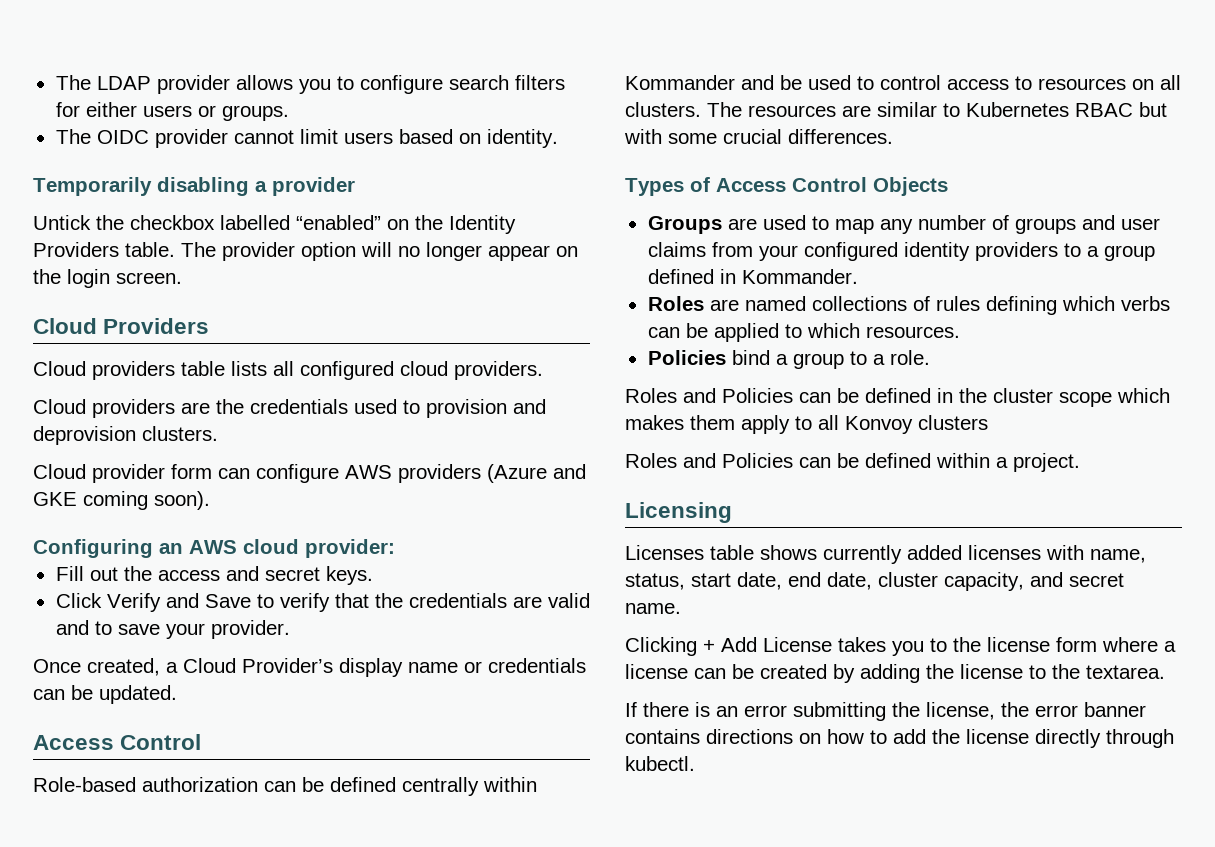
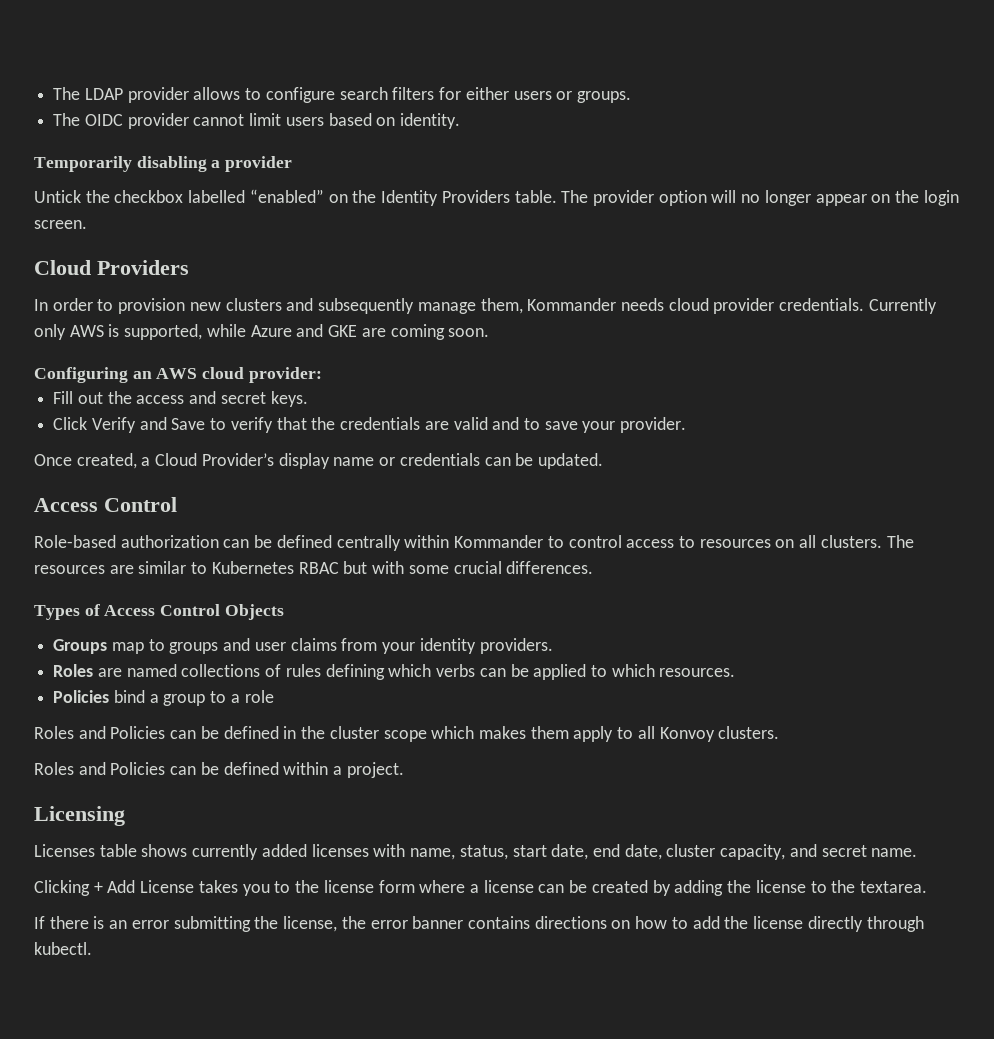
[298,79,331,94] you -> (241, 93) none
[33,361,543,380] [33,399,546,418] [33,426,218,445] [33,464,586,483] [33,491,210,510] Cloud providers table lists all configured cloud providers. // Cloud providers are the credentials used to provision and deprovision clusters. // Cloud provider form can configure AWS providers (Azure and GKE coming soon). -> [34,298,937,314] [34,324,490,340] In order to provision new clusters and subsequently manage them, Kommander needs cloud provider credentials. Currently only AWS is supported, while Azure and GKE are coming soon.
[741,75,851,90] and be used -> (544, 541) none
[727,215,1009,234] are used to map any number of -> [111,639,165,654] map to
[803,242,1155,261] [647,269,858,284] configured identity providers to a group defined in Kommander. -> [419,638,553,654] identity providers.
[889,350,930,365] role. -> [244,690,274,703] role
[918,415,988,430] clusters -> [718,726,780,739] clusters.

